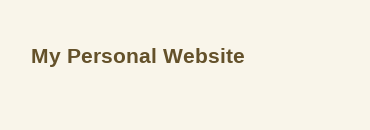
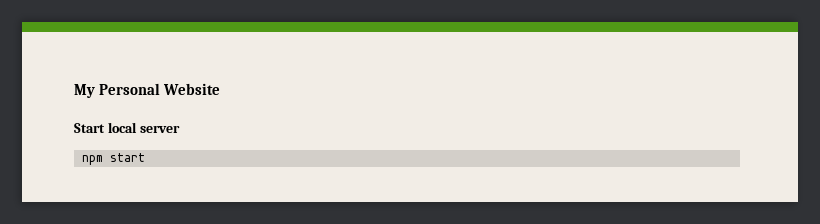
(245, 55) none -> [74,122,180,133] [81,153,145,165] // Start local server // npm start

